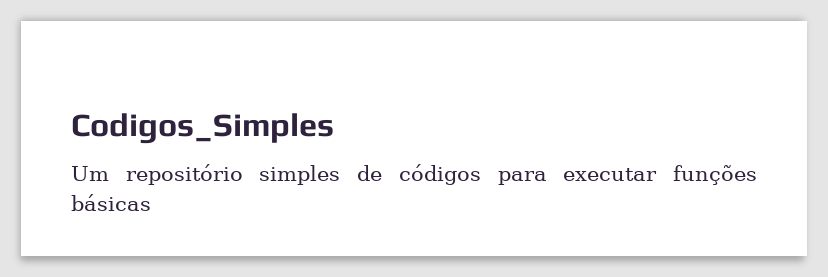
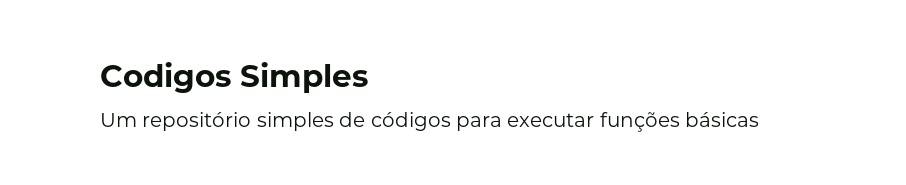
[71,113,334,144] Codigos_Simples -> [100,62,368,93] Codigos Simples

